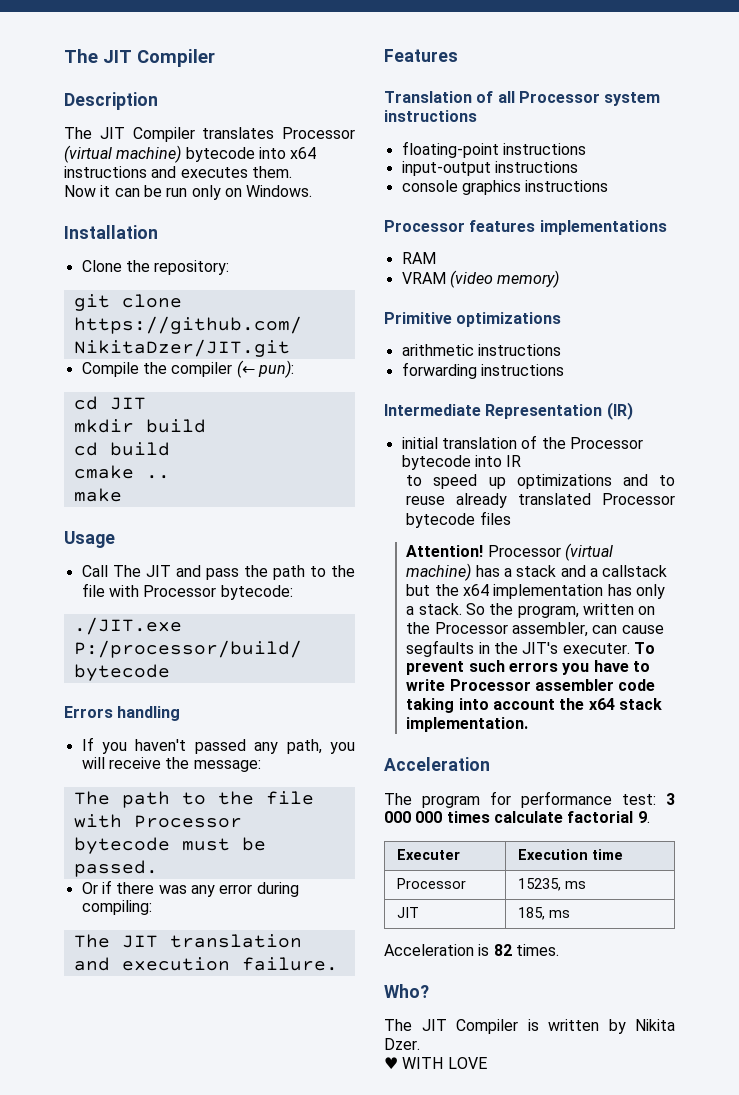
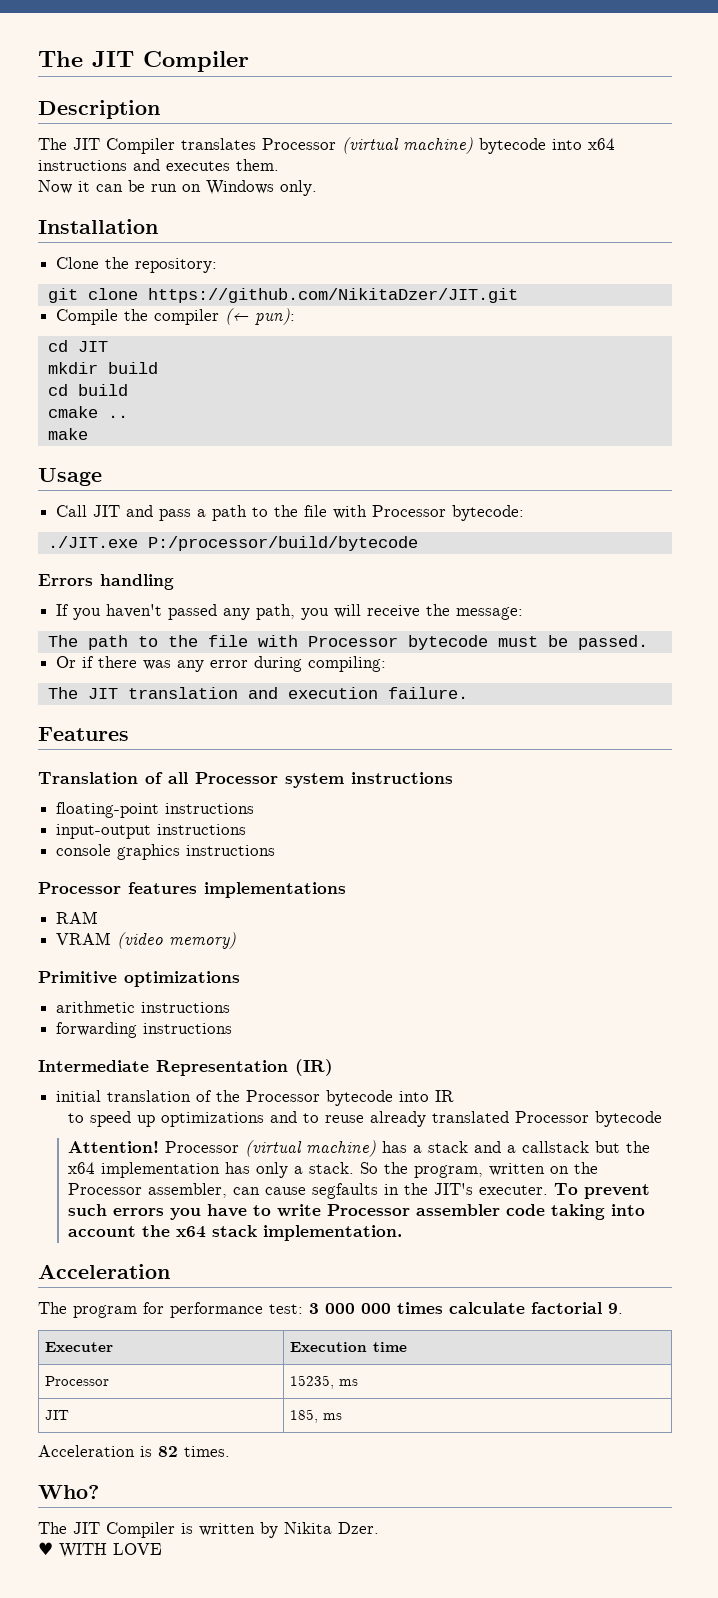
[191,185,313,200] only on Windows. -> [182,180,317,196] on Windows only.
[112,565,141,577] The -> (88, 511) none
[243,565,268,577] the -> [197,509,207,517] a
[479,511,511,525] files -> (663, 1119) none

